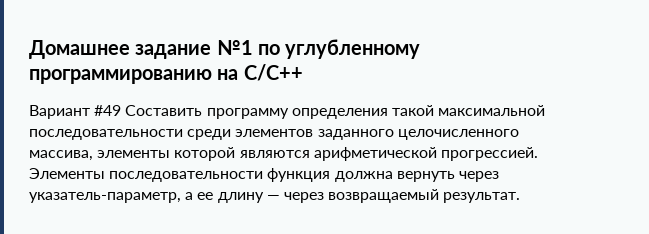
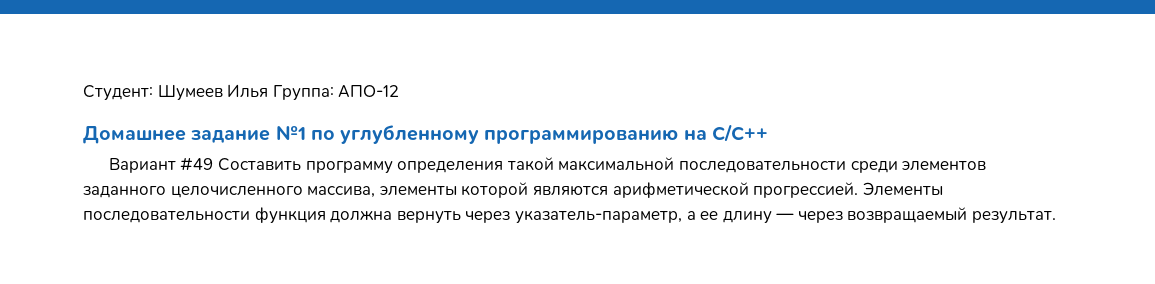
(29, 49) none -> [83,84,400,101] Студент: Шумеев Илья Группа: АПО-12 //

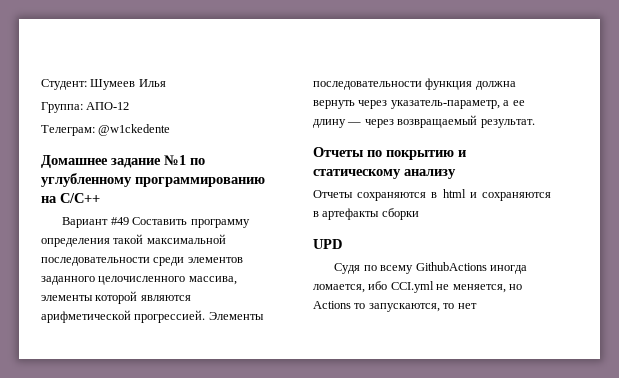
(269, 91) none -> (166, 83) //
(400, 91) none -> [41,124,171,136] // Телеграм: @w1ckedente
(1057, 217) none -> [313,147,466,160] [313,169,456,179] [313,189,551,201] [313,208,419,220] [313,239,342,249] [334,262,527,274] [313,281,522,293] [313,301,477,312] // Отчеты по покрытию и статическому анализу // Отчеты сохраняются в html и сохраняются в артефакты сборки // UPD // Судя по всему GithubActions иногда ломается, ибо CCI.yml не меняется, но Actions то запускаются, то нет

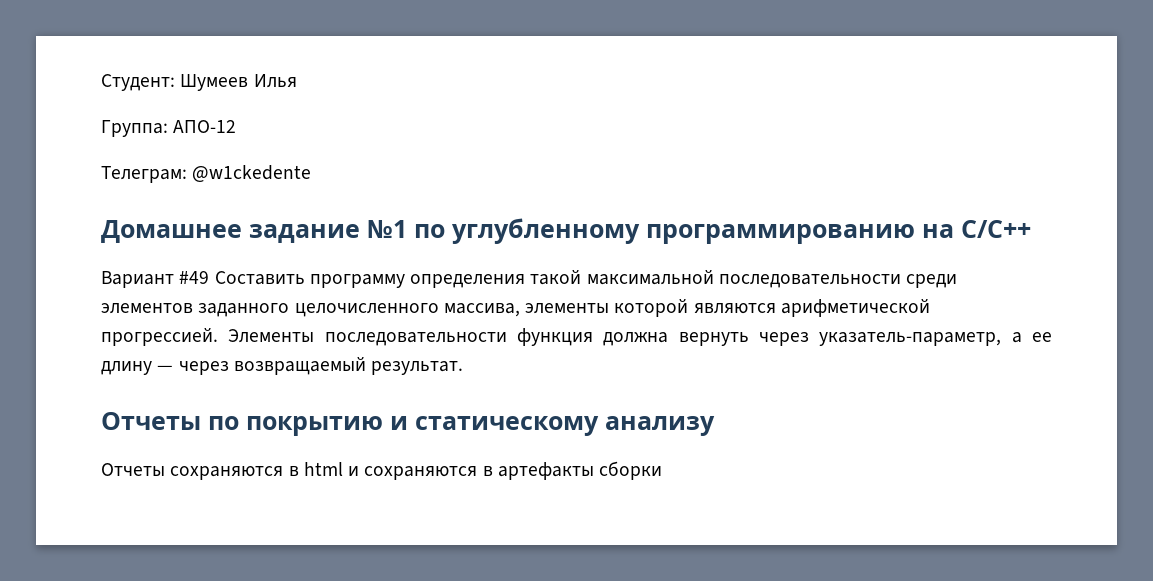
[313,239,342,249] [334,262,527,274] [313,281,522,293] [313,301,477,312] // UPD // Судя по всему GithubActions иногда ломается, ибо CCI.yml не меняется, но Actions то запускаются, то нет -> (663, 470) none

